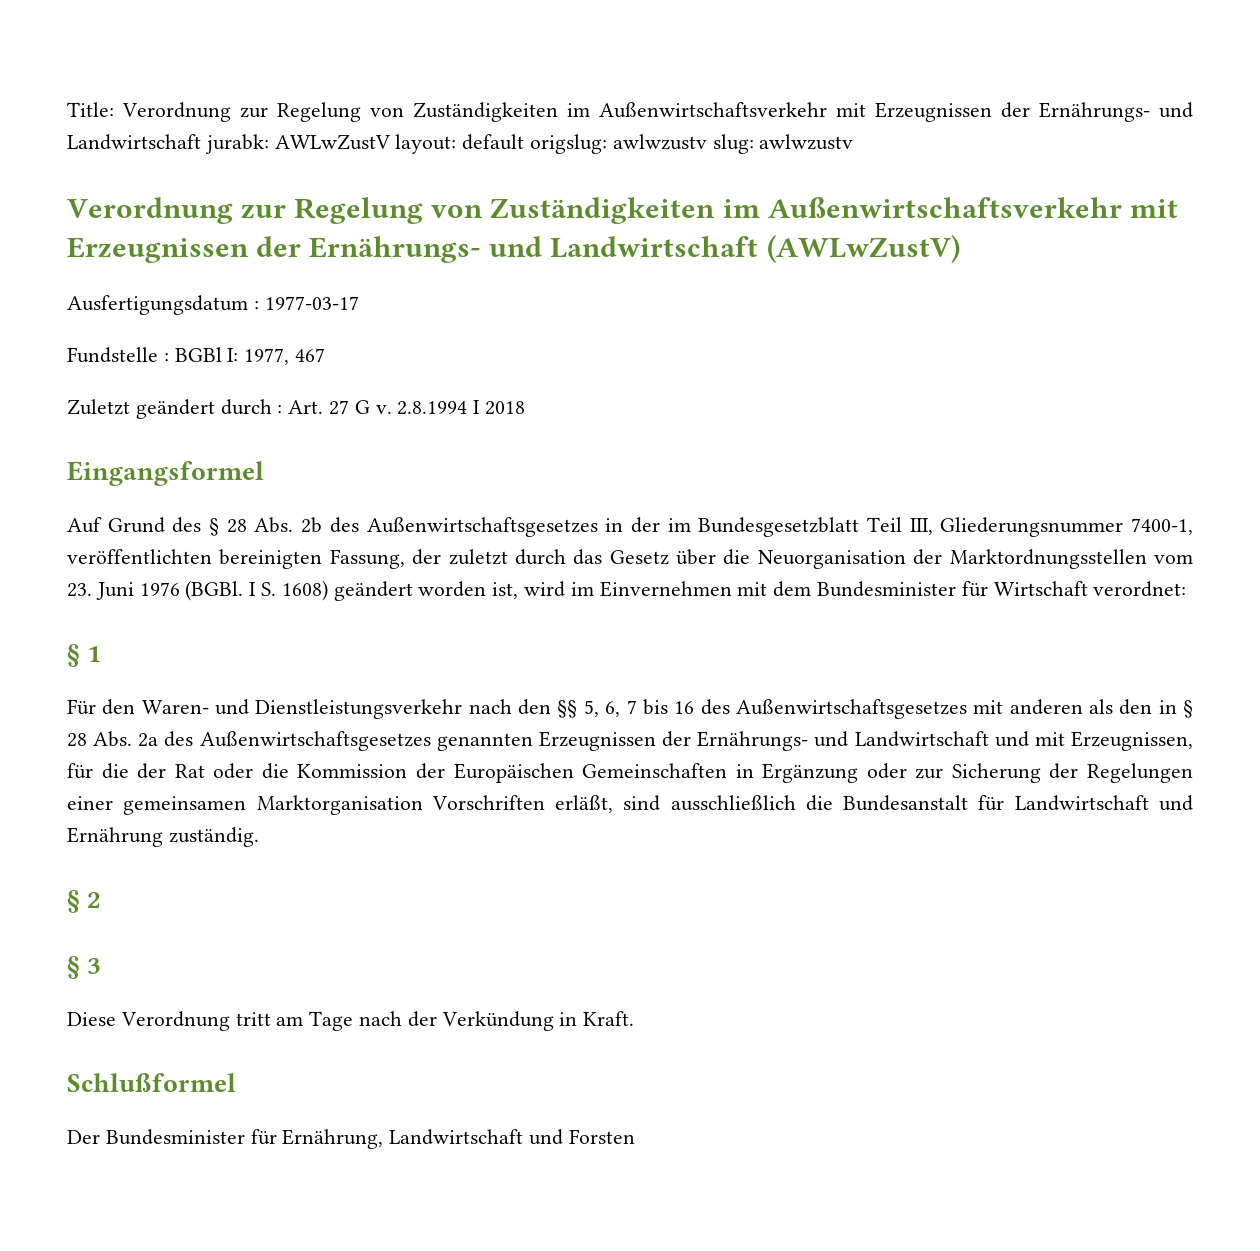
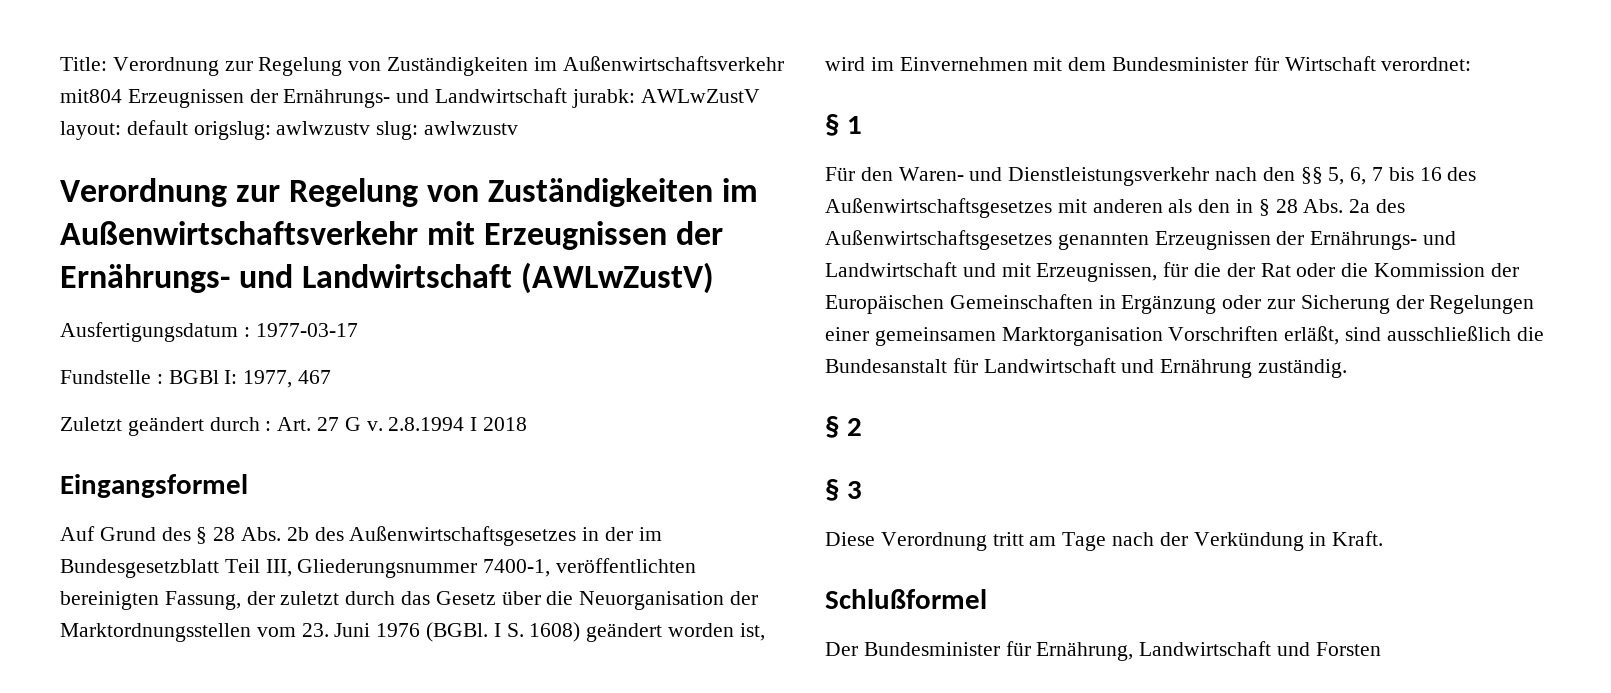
[836,103,866,117] mit -> [60,89,122,103] mit804

